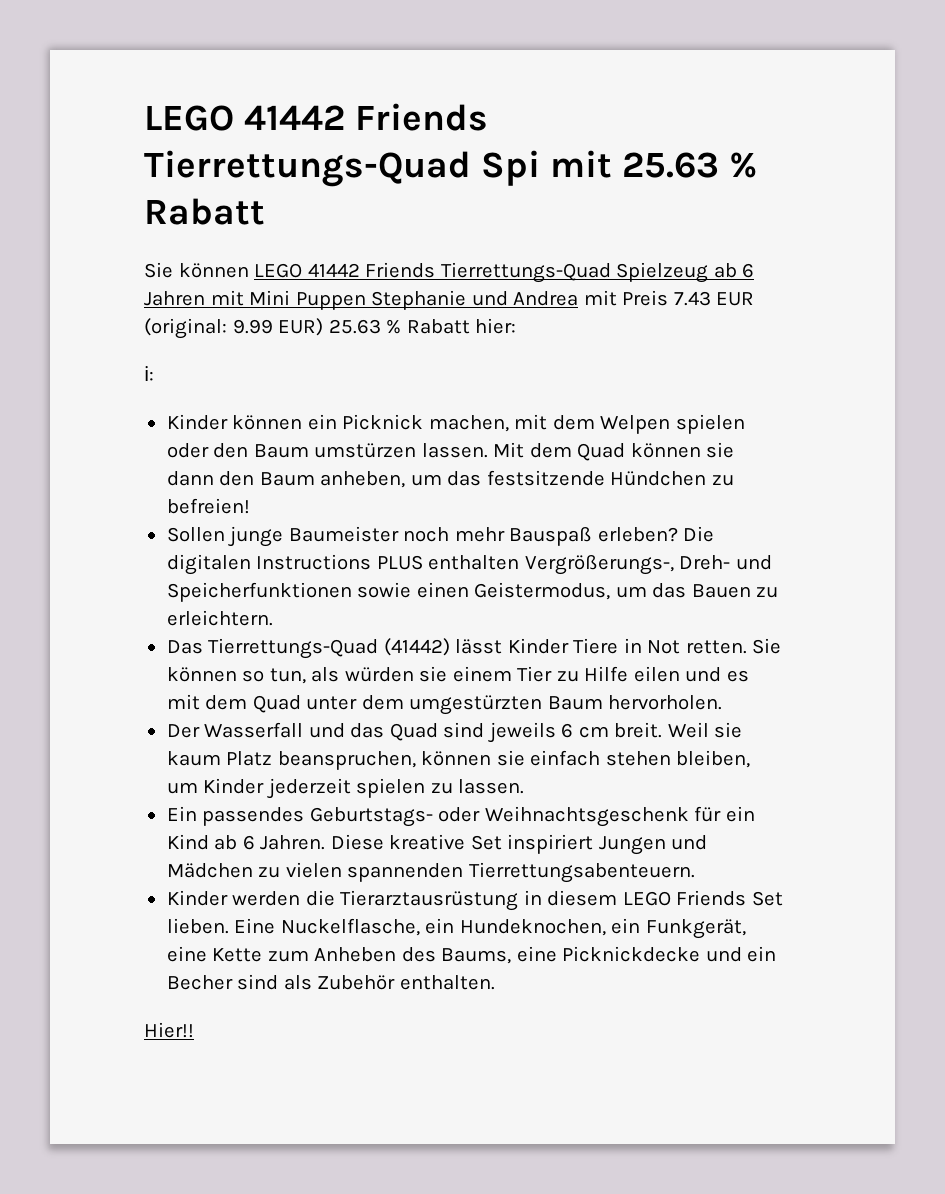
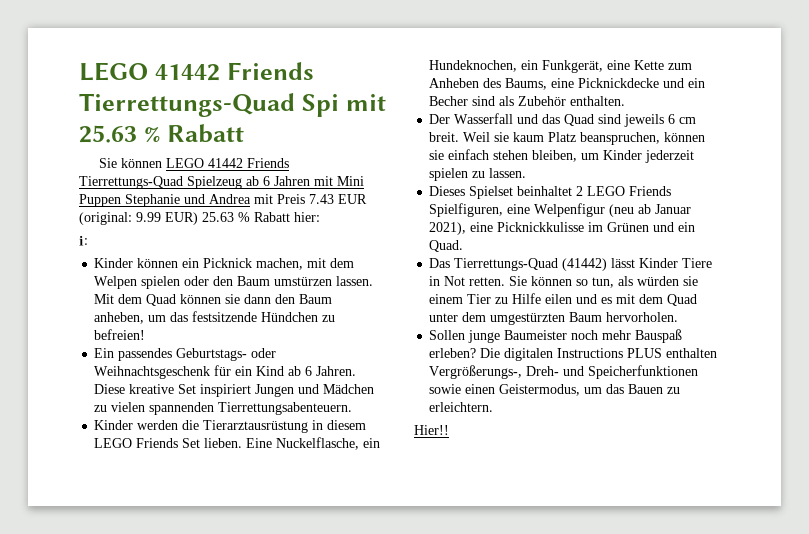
[166,526,715,547] [166,554,772,575] [166,582,779,602] [166,610,273,626] [166,638,782,659] [166,666,749,684] [166,694,723,715] [166,722,743,743] [166,750,751,770] [166,778,525,799] // Sollen junge Baumeister noch mehr Bauspaß erleben? Die digitalen Instructions PLUS enthalten Vergrößerungs-, Dreh- und Speicherfunktionen sowie einen Geistermodus, um das Bauen zu erleichtern. // Das Tierrettungs-Quad (41442) lässt Kinder Tiere in Not retten. Sie können so tun, als würden sie einem Tier zu Hilfe eilen und es mit dem Quad unter dem umgestürzten Baum hervorholen. // Der Wasserfall und das Quad sind jeweils 6 cm breit. Weil sie kaum Platz beanspruchen, können sie einfach stehen bleiben, um Kinder jederzeit spielen zu lassen. -> (146, 334) none
(495, 982) none -> [429,113,697,127] [429,132,706,145] [429,149,695,163] [429,168,527,181] [429,186,672,199] [429,203,692,217] [429,222,696,235] [429,240,464,252] [429,258,713,271] [429,276,699,288] [429,293,698,306] [429,312,679,325] [429,329,683,343] [429,348,718,361] [429,365,699,379] [429,384,681,396] [429,402,494,412] // Der Wasserfall und das Quad sind jeweils 6 cm breit. Weil sie kaum Platz beanspruchen, können sie einfach stehen bleiben, um Kinder jederzeit spielen zu lassen. // Dieses Spielset beinhaltet 2 LEGO Friends Spielfiguren, eine Welpenfigur (neu ab Januar 2021), eine Picknickkulisse im Grünen und ein Quad. // Das Tierrettungs-Quad (41442) lässt Kinder Tiere in Not retten. Sie können so tun, als würden sie einem Tier zu Hilfe eilen und es mit dem Quad unter dem umgestürzten Baum hervorholen. // Sollen junge Baumeister noch mehr Bauspaß erleben? Die digitalen Instructions PLUS enthalten Vergrößerungs-, Dreh- und Speicherfunktionen sowie einen Geistermodus, um das Bauen zu erleichtern.

